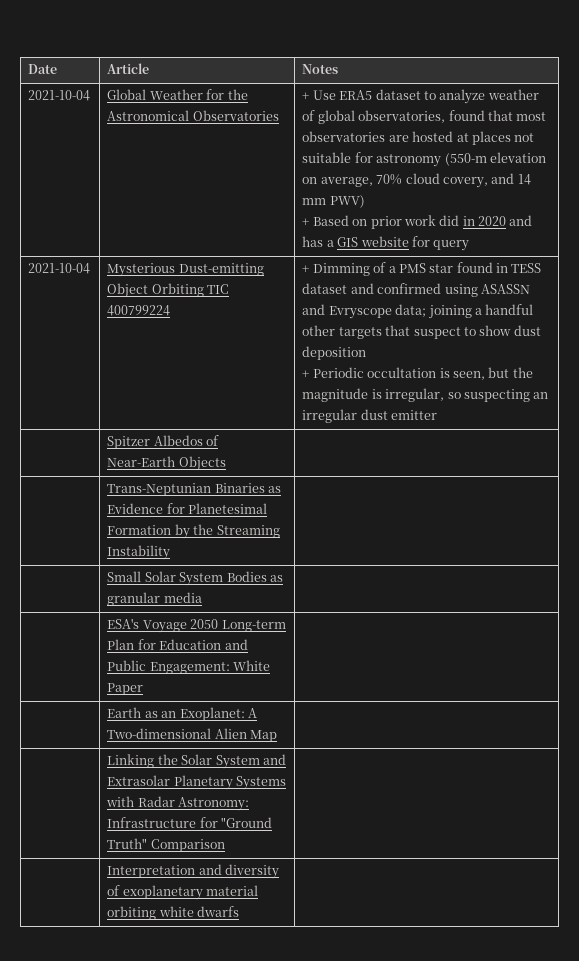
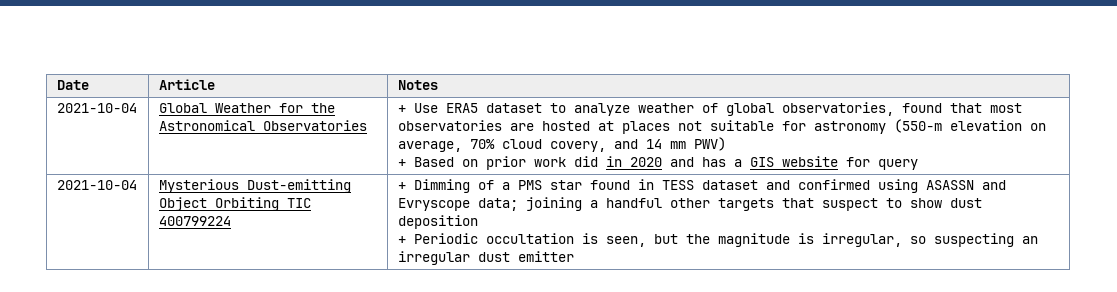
[107,435,220,449] [107,456,226,471] [107,483,282,496] [107,503,268,514] [107,524,280,539] [107,545,171,560] [107,571,283,586] [107,592,202,606] [107,618,286,633] [107,639,248,650] [107,660,271,674] [107,683,144,695] [107,707,257,721] [107,728,278,742] [107,754,286,769] [107,775,287,790] [106,796,250,811] [107,817,273,828] [107,838,225,852] [107,864,280,879] [107,885,259,900] [107,906,240,920] // | Spitzer Albedos of Near-Earth Objects | // | Trans-Neptunian Binaries as Evidence for Planetesimal Formation by the Streaming Instability | // | Small Solar System Bodies as granular media | // | ESA's Voyage 2050 Long-term Plan for Education and Public Engagement: White Paper | // | Earth as an Exoplanet: A Two-dimensional Alien Map | // | Linking the Solar System and Extrasolar Planetary Systems with Radar Astronomy: Infrastructure for "Ground Truth" Comparison | // | Interpretation and diversity of exoplanetary material orbiting white dwarfs | -> (574, 256) none

